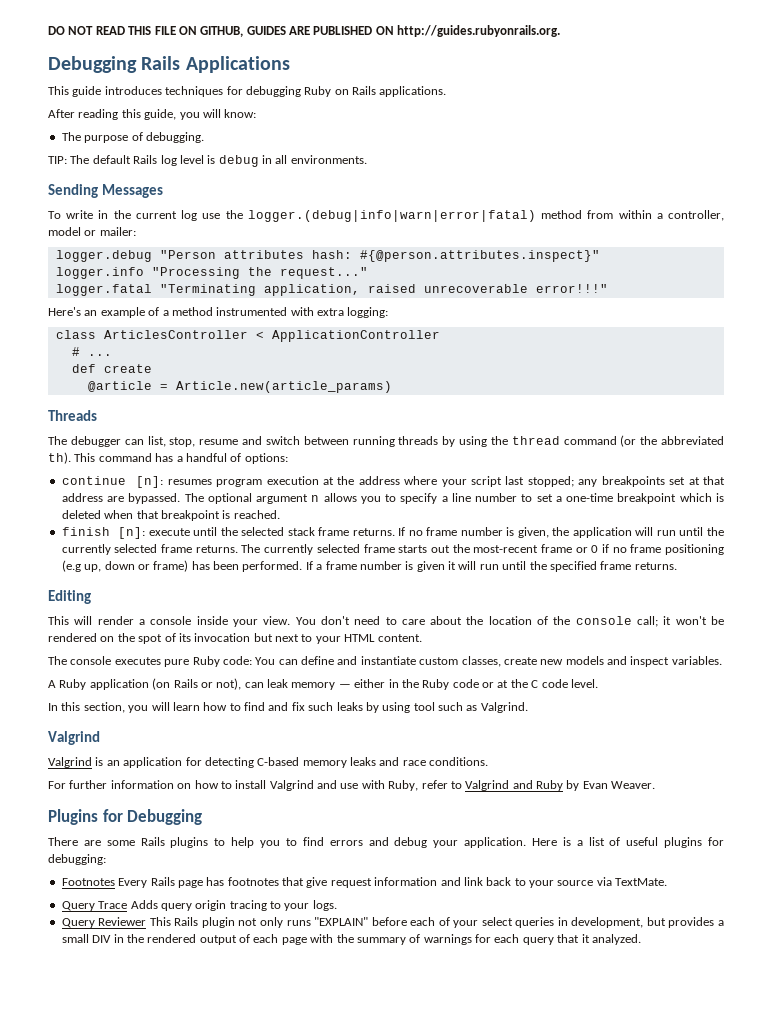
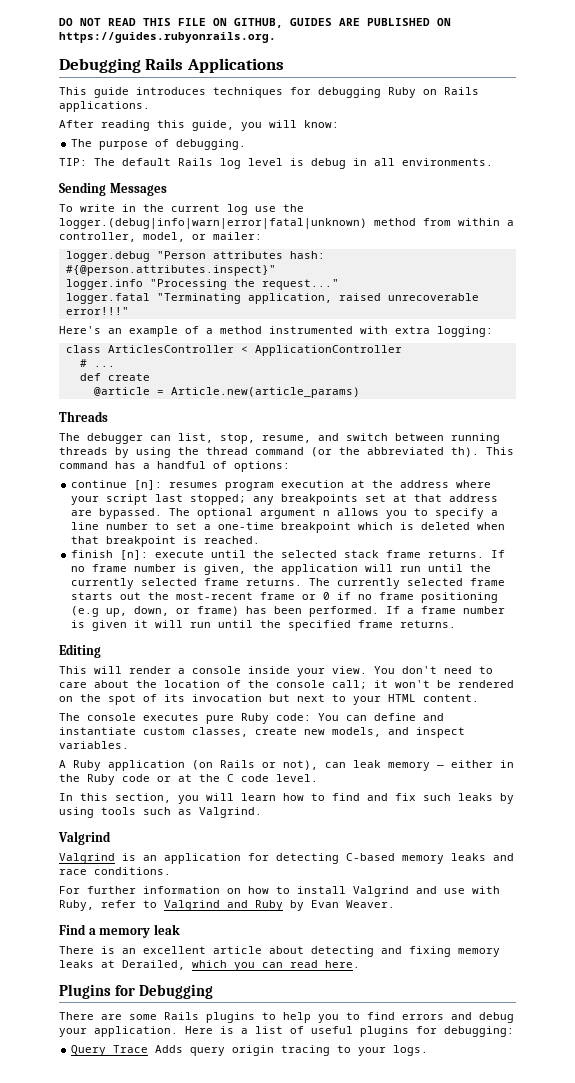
[397,25,561,37] http://guides.rubyonrails.org. -> [59,32,276,43] https://guides.rubyonrails.org.
[247,210,536,222] logger.(debug|info|warn|error|fatal) -> [59,218,367,229] logger.(debug|info|warn|error|fatal|unknown)
[48,227,81,236] model -> [143,232,185,242] model,
[199,439,239,445] resume -> [262,435,311,443] resume,
[104,561,135,570] down -> [134,606,170,616] down,
[565,656,604,665] models -> [332,727,381,737] models,
[413,702,435,711] tool -> [101,807,136,815] tools
(656, 785) none -> [59,924,180,938] [59,946,500,957] [59,960,360,971] // Find a memory leak // There is an excellent article about detecting and fixing memory leaks at Derailed, which you can read here.
[61,877,668,888] // Footnotes Every Rails page has footnotes that give request information and link back to your source via TextMate. -> (514, 1031) none
[61,917,724,928] [61,934,641,945] // Query Reviewer This Rails plugin not only runs "EXPLAIN" before each of your select queries in development, but provides a small DIV in the rendered output of each page with the summary of warnings for each query that it analyzed. -> (429, 1050) none

